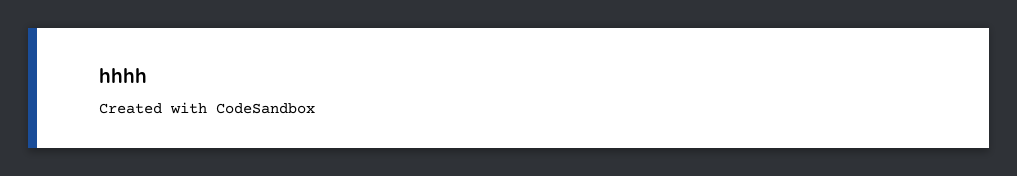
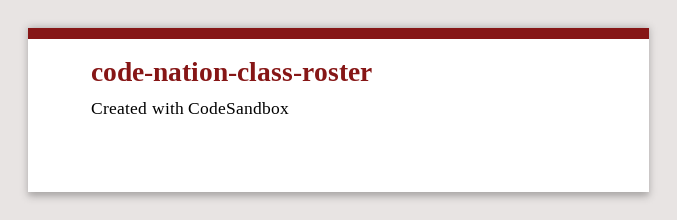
[99,68,147,83] hhhh -> [91,62,372,81] code-nation-class-roster

